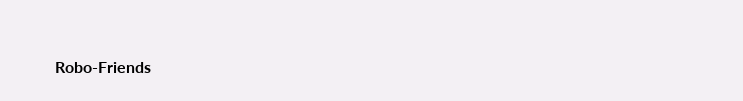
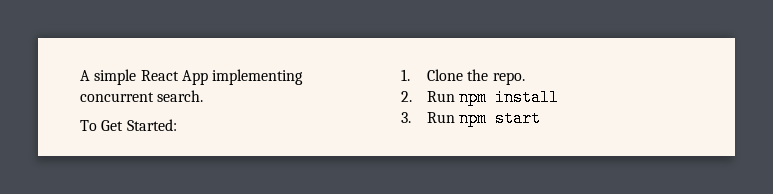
[55,62,151,73] Robo-Friends -> [80,69,304,85] [80,90,204,102] [80,119,177,131] [401,69,525,85] [401,89,560,106] [401,110,542,127] A simple React App implementing concurrent search. // To Get Started: // 1. Clone the repo. // 2. Run npm install // 3. Run npm start

